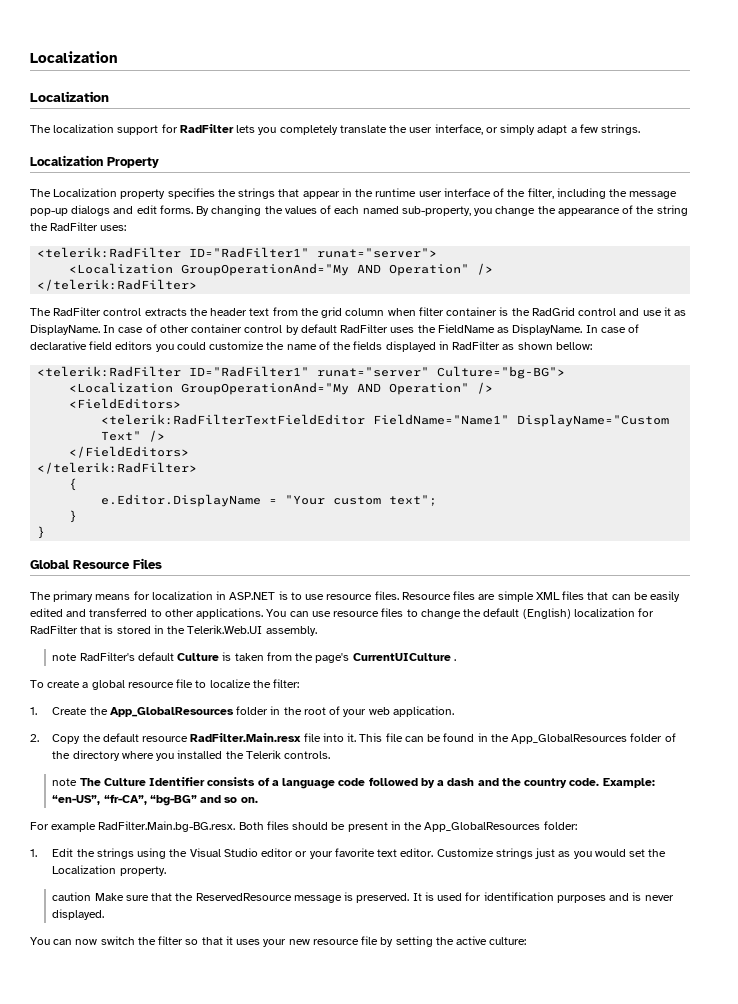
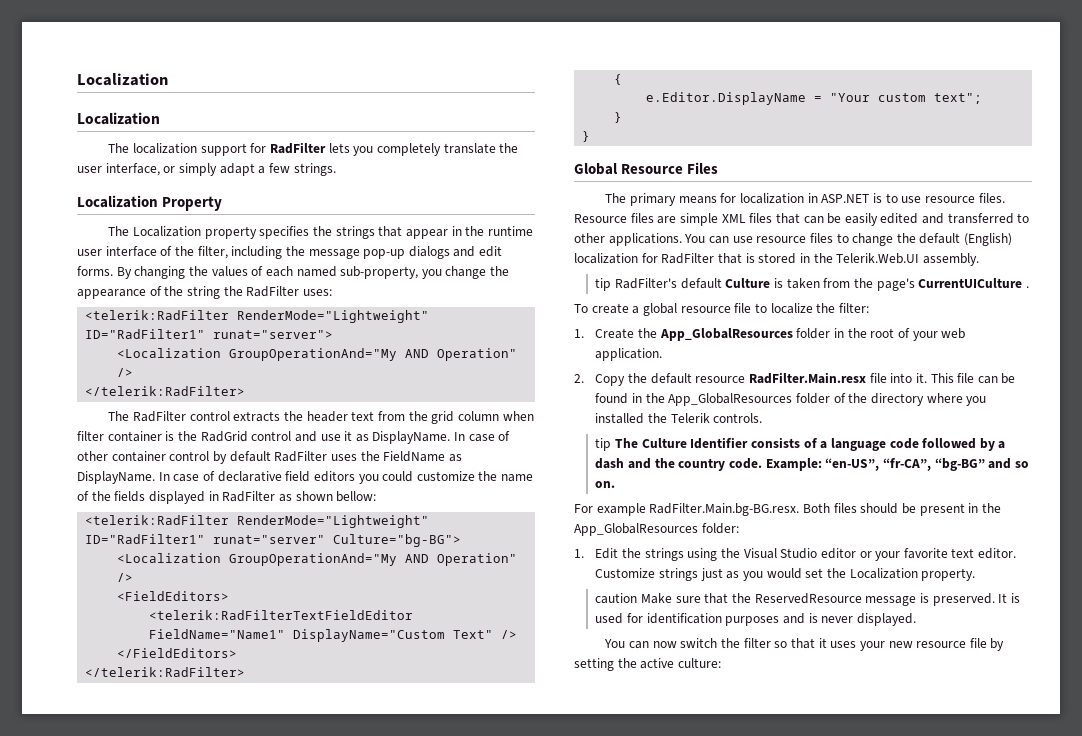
(182, 252) none -> [237,310,430,323] RenderMode="Lightweight"
(182, 371) none -> [237,515,430,528] RenderMode="Lightweight"
[52,653,78,661] note -> [595,278,612,291] tip
[52,778,78,786] note -> [595,438,612,451] tip

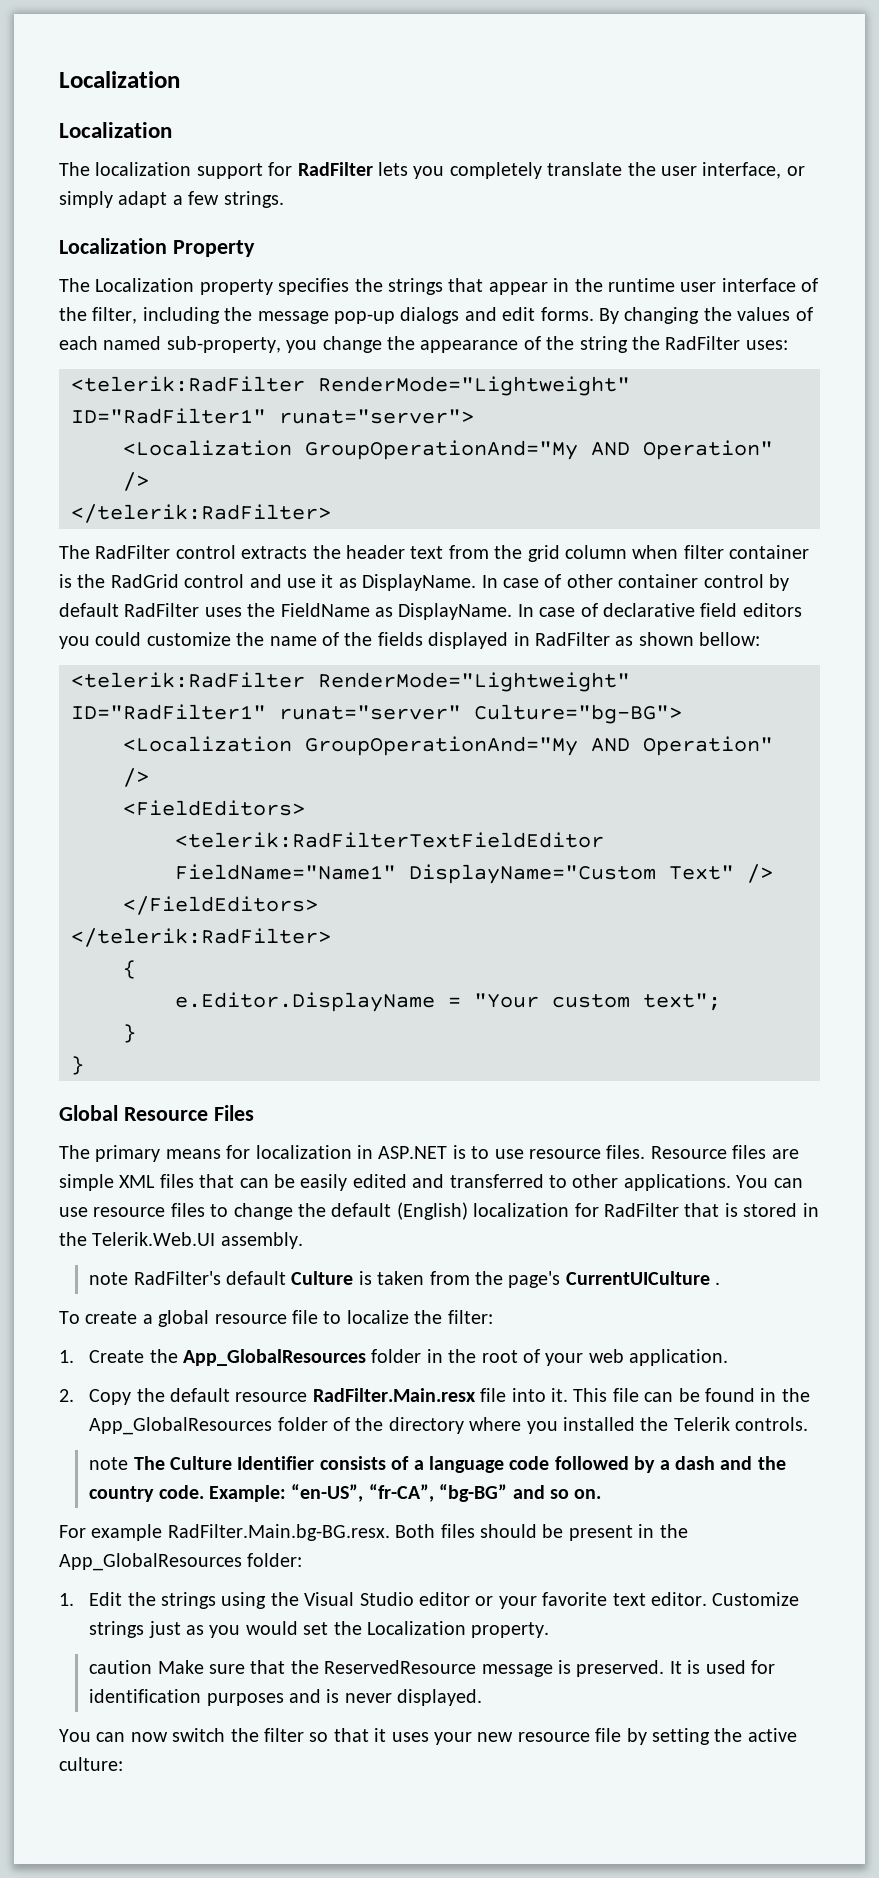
[595,278,612,291] tip -> [89,1272,129,1285] note
[595,438,612,451] tip -> [89,1457,129,1470] note

